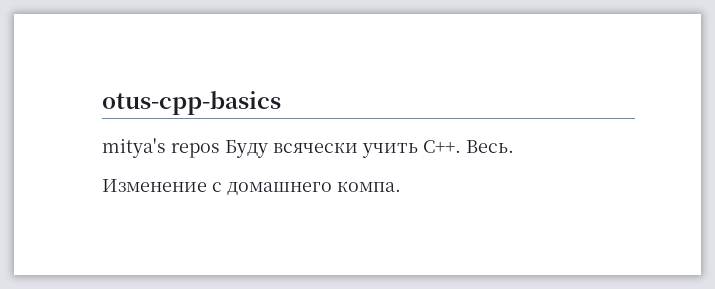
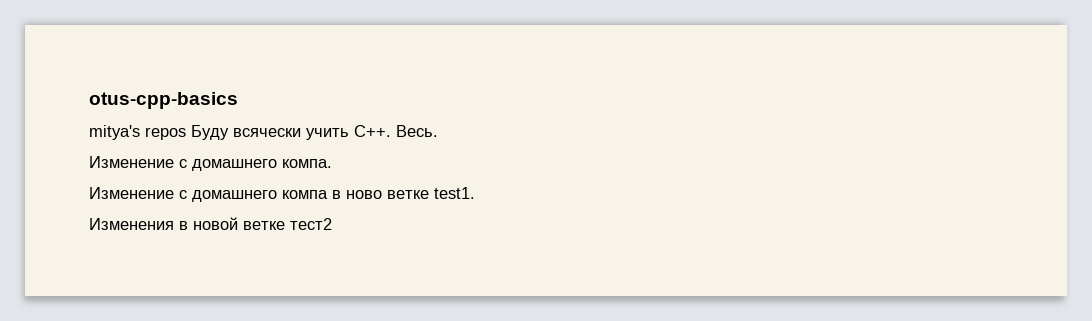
(401, 186) none -> [89,187,475,202] [89,217,332,230] // Изменение с домашнего компа в ново ветке test1. // Изменения в новой ветке тест2

